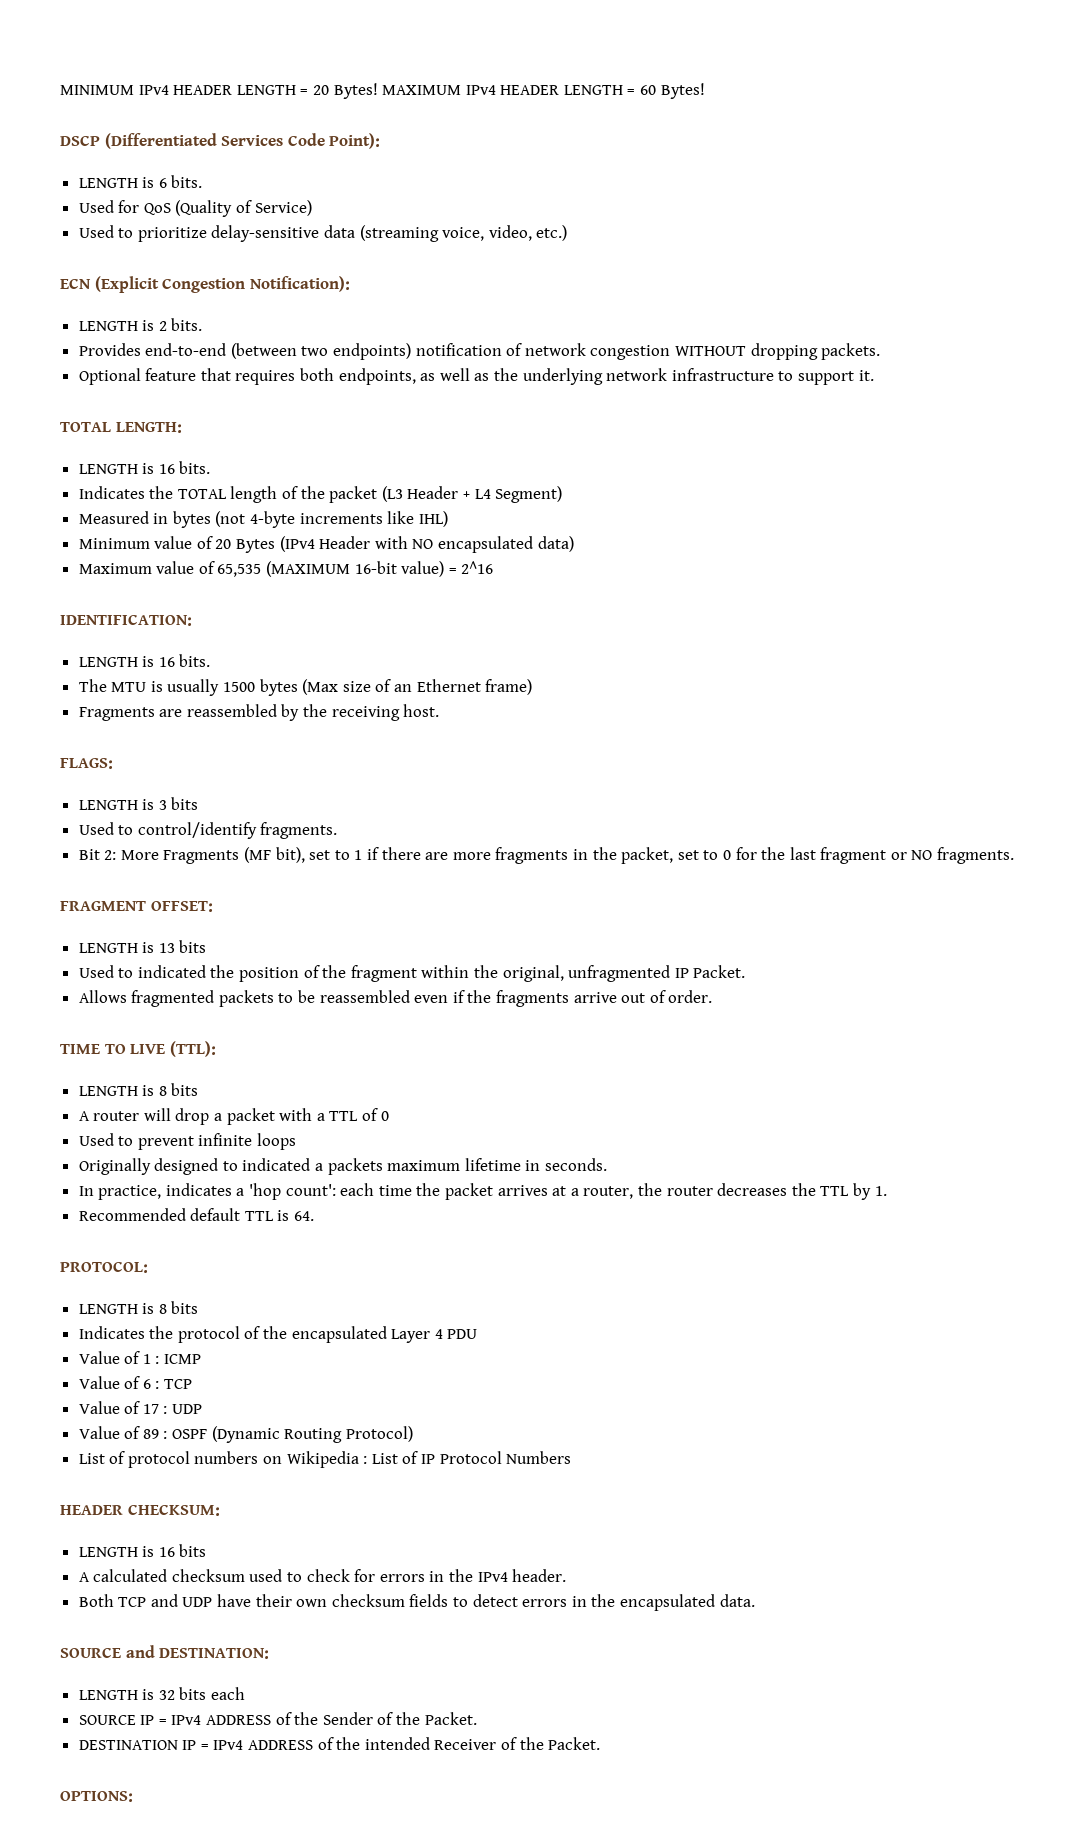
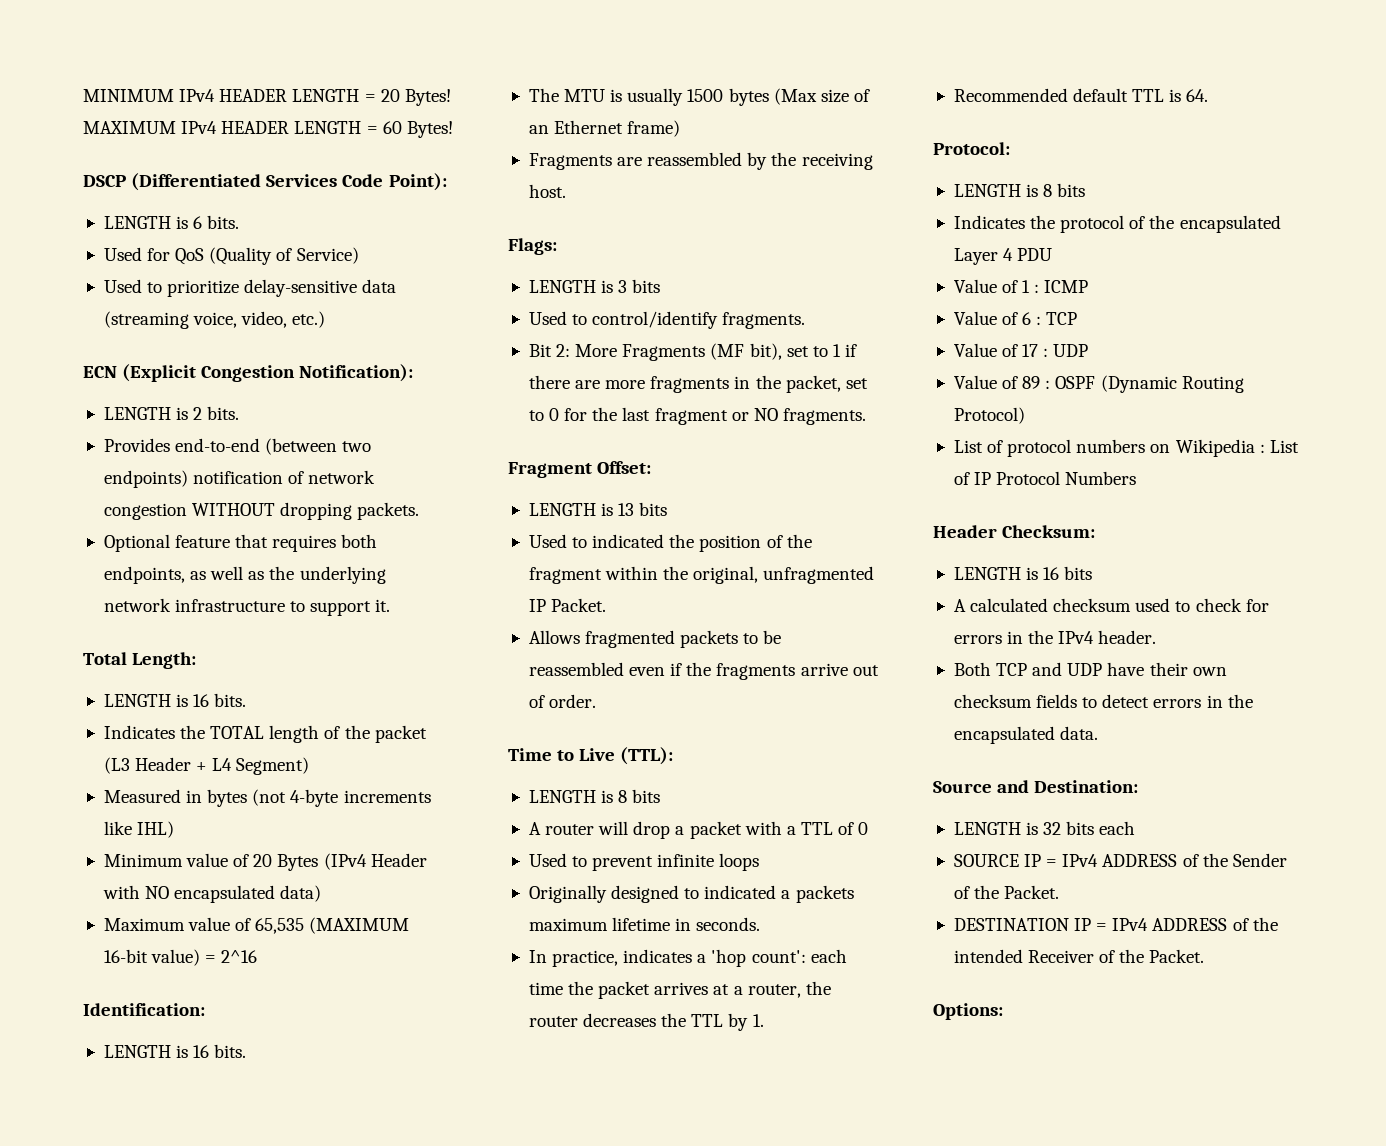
[60,422,182,433] TOTAL LENGTH: -> [83,652,197,669] Total Length:
[60,614,192,626] IDENTIFICATION: -> [83,1003,205,1016] Identification:
[60,758,113,769] FLAGS: -> [508,238,557,255] Flags:
[60,901,213,912] FRAGMENT OFFSET: -> [508,461,652,478] Fragment Offset:
[60,1044,166,1054] TIME TO LIVE -> [508,748,616,761] Time to Live
[60,1261,148,1273] PROTOCOL: -> [933,142,1010,155] Protocol:
[60,1504,220,1516] HEADER CHECKSUM: -> [933,525,1096,538] Header Checksum:
[60,1645,270,1659] SOURCE and DESTINATION: -> [933,780,1139,793] Source and Destination:
[60,1791,133,1802] OPTIONS: -> [933,1003,1003,1020] Options:

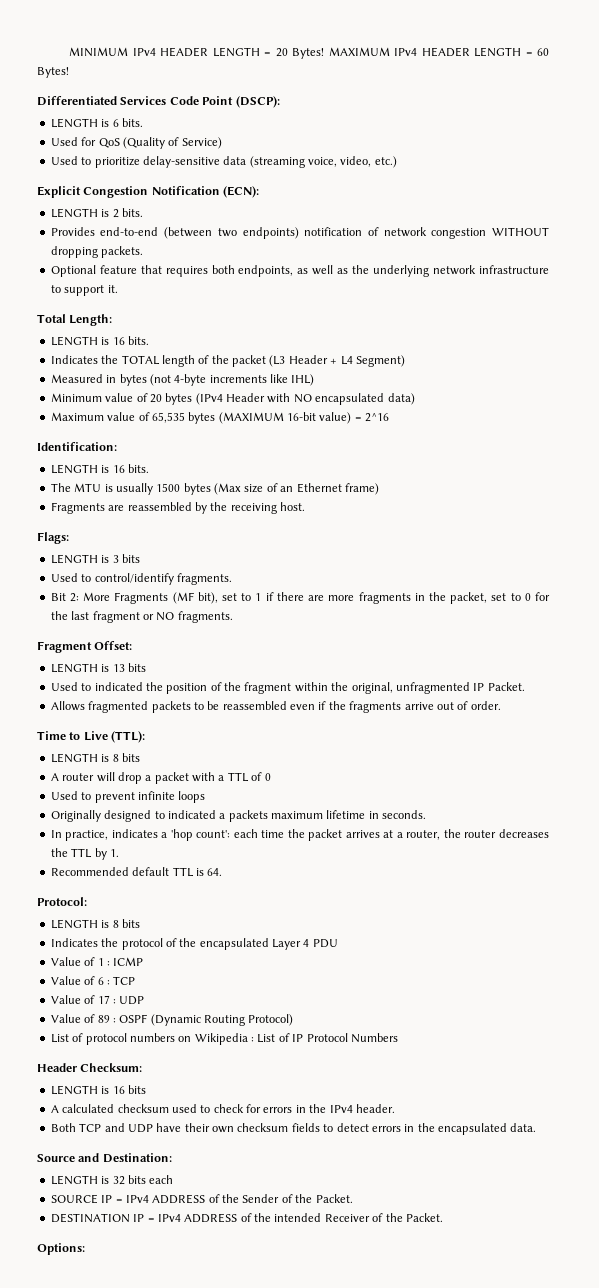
[83,173,447,191] DSCP (Differentiated Services Code Point): -> [37,96,280,108] Differentiated Services Code Point (DSCP):
[83,364,414,382] ECN (Explicit Congestion Notification): -> [37,186,260,198] Explicit Congestion Notification (ECN):
[277,854,319,871] Bytes -> [165,393,193,405] bytes
(305, 926) none -> [188,412,216,424] bytes

